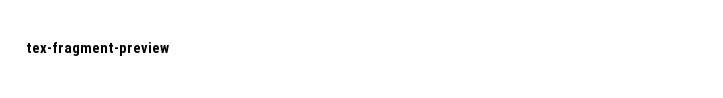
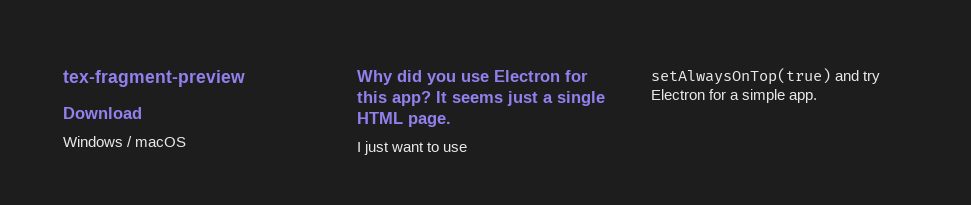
(169, 49) none -> [63,107,142,119] [63,136,187,147] [357,70,588,85] [357,91,605,106] [357,112,451,127] [357,141,468,155] [651,68,881,85] [651,89,818,103] // Download // Windows / macOS // Why did you use Electron for this app? It seems just a single HTML page. // I just want to use setAlwaysOnTop(true) and try Electron for a simple app.

